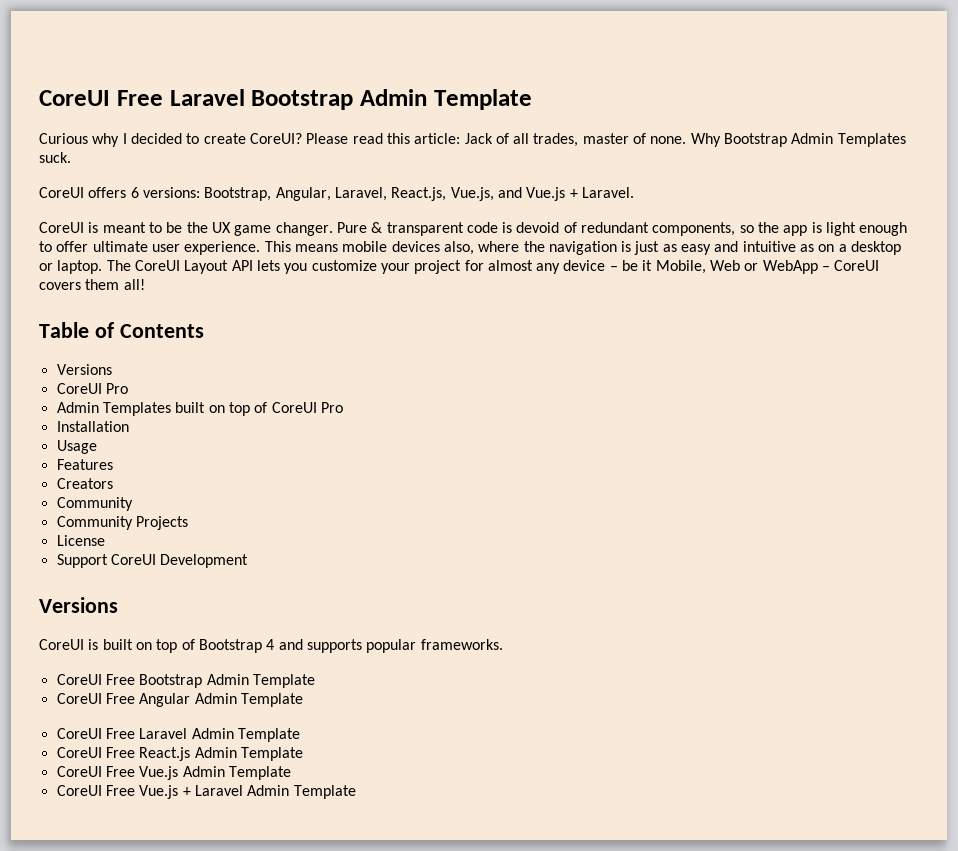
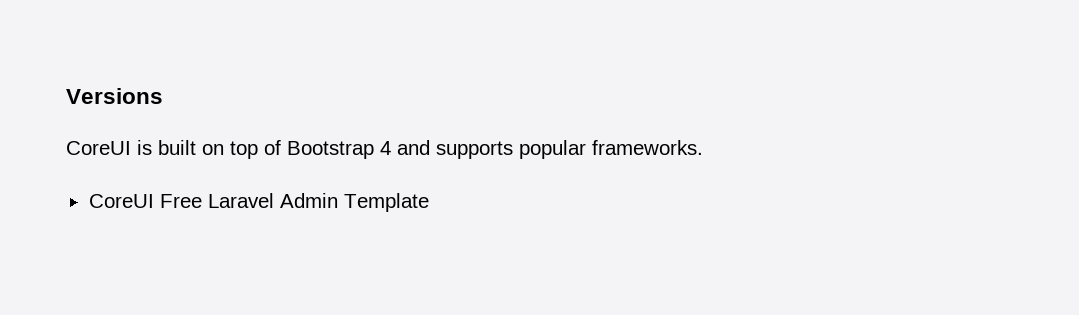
[39,89,532,110] [39,133,906,147] [39,152,71,163] [39,187,634,201] [39,222,908,236] [39,241,902,255] [39,260,880,274] [39,279,145,290] [39,322,204,338] [56,364,112,375] [56,383,128,394] [56,402,343,416] [56,421,129,432] [56,440,97,454] [56,459,113,470] [56,478,113,489] [56,497,133,511] [56,516,188,530] [56,535,105,546] [56,554,249,568] CoreUI Free Laravel Bootstrap Admin Template // Curious why I decided to create CoreUI? Please read this article: Jack of all trades, master of none. Why Bootstrap Admin Templates suck. // CoreUI offers 6 versions: Bootstrap, Angular, Laravel, React.js, Vue.js, and Vue.js + Laravel. // CoreUI is meant to be the UX game changer. Pure & transparent code is devoid of redundant components, so the app is light enough to offer ultimate user experience. This means mobile devices also, where the navigation is just as easy and intuitive as on a desktop or laptop. The CoreUI Layout API lets you customize your project for almost any device – be it Mobile, Web or WebApp – CoreUI covers them all! // Table of Contents // Versions // CoreUI Pro // Admin Templates built on top of CoreUI Pro // Installation // Usage // Features // Creators // Community // Community Projects // License // Support CoreUI Development // -> (66, 96) none
[56,674,315,688] [56,693,303,707] // CoreUI Free Bootstrap Admin Template // CoreUI Free Angular Admin Template -> (703, 147) none
[56,747,303,761] [56,766,291,780] [56,785,356,799] // CoreUI Free React.js Admin Template // CoreUI Free Vue.js Admin Template // CoreUI Free Vue.js + Laravel Admin Template -> (429, 202) none

